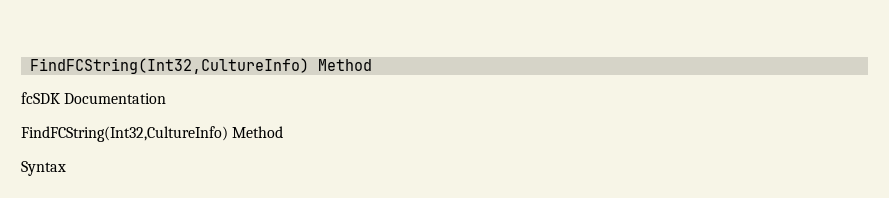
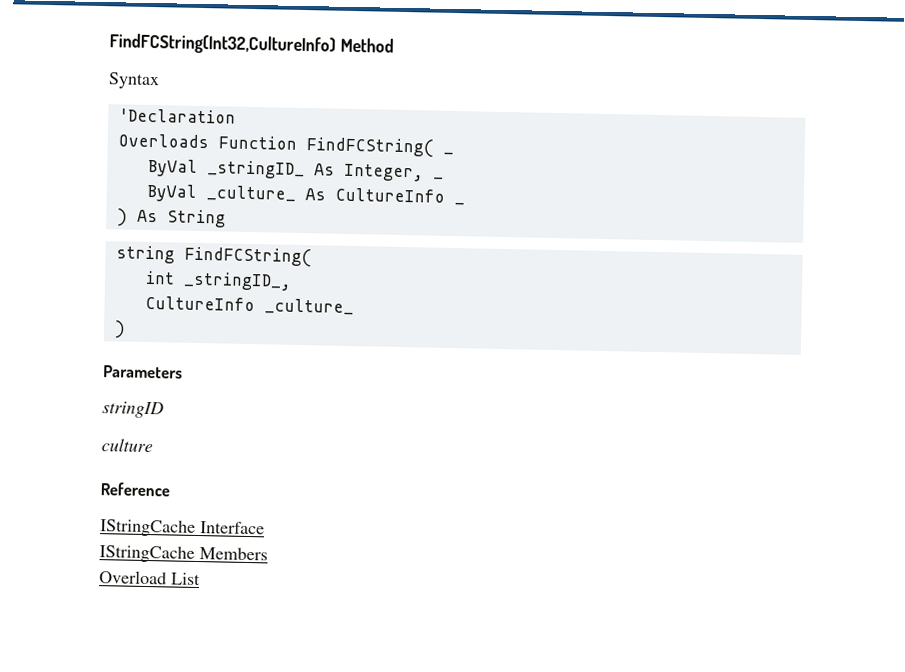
[30,58,373,74] [21,92,167,104] [21,126,284,142] [21,161,66,176] FindFCString(Int32,CultureInfo) Method // fcSDK Documentation // FindFCString(Int32,CultureInfo) Method // Syntax -> [109,33,394,56] [108,72,160,90] [118,108,236,124] [117,133,454,158] [147,158,444,182] [146,183,465,206] [116,208,226,228] [115,245,312,268] [144,270,292,291] [144,295,354,316] [113,320,126,339] [103,365,183,379] [102,401,164,419] [101,438,153,453] [100,482,171,497] [100,519,265,537] [99,545,268,563] [99,570,201,586] FindFCString(Int32,CultureInfo) Method // Syntax // 'Declaration // Overloads Function FindFCString( _ // ByVal _stringID_ As Integer, _ // ByVal _culture_ As CultureInfo _ // ) As String // string FindFCString( // int _stringID_, // CultureInfo _culture_ // ) // Parameters // stringID // culture // Reference // IStringCache Interface // IStringCache Members // Overload List

